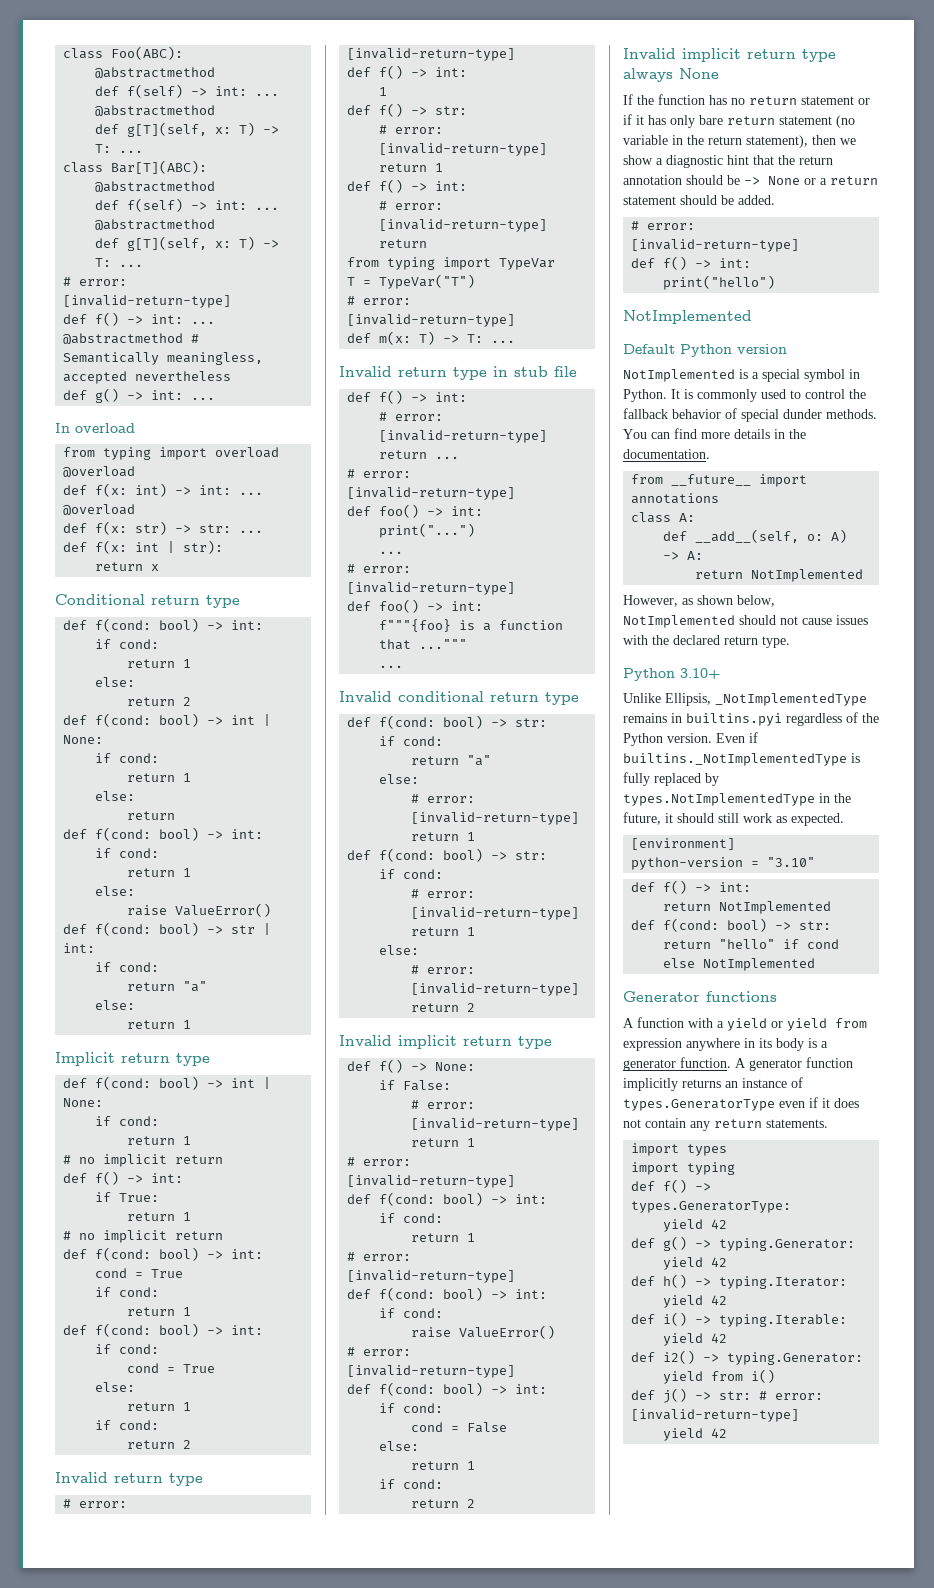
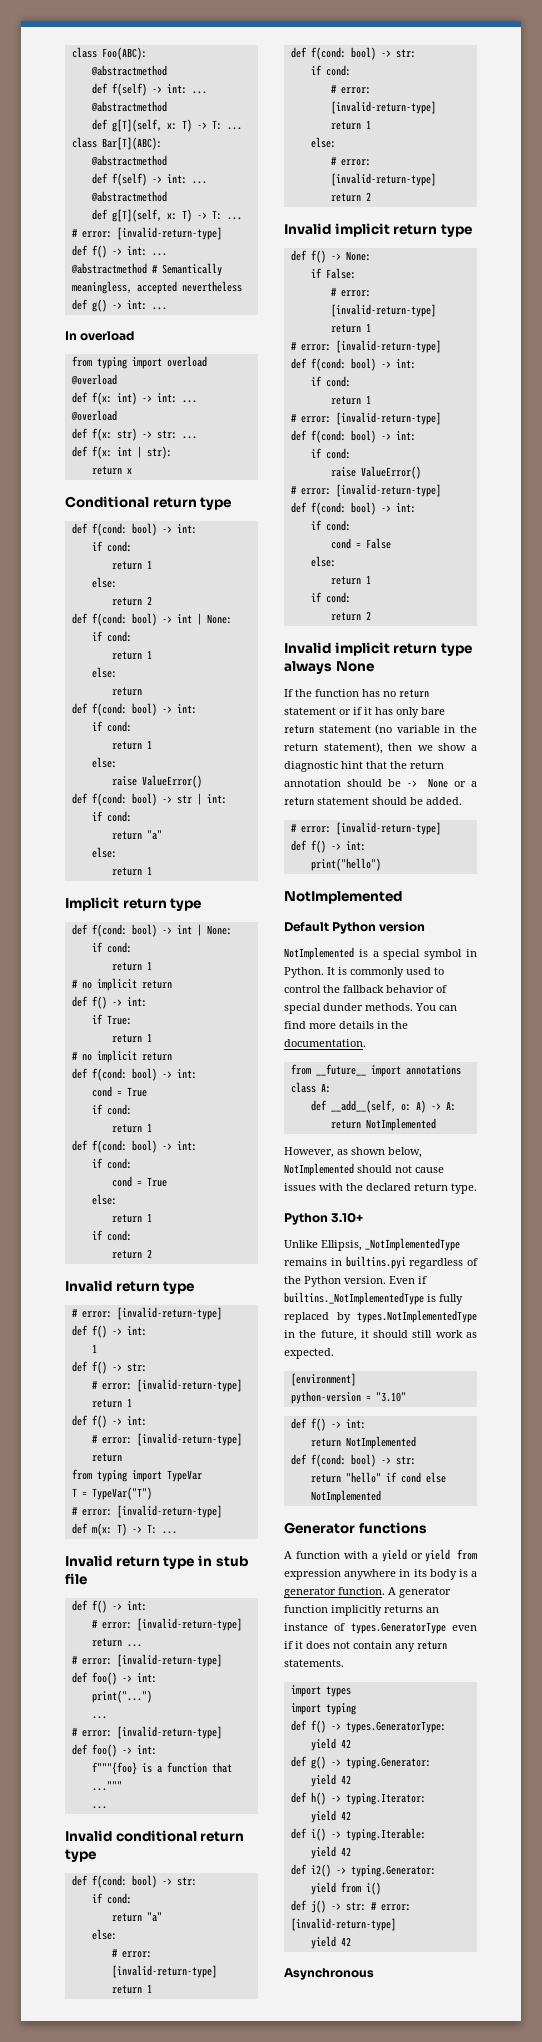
(728, 1433) none -> [284,1968,374,1980] // Asynchronous

